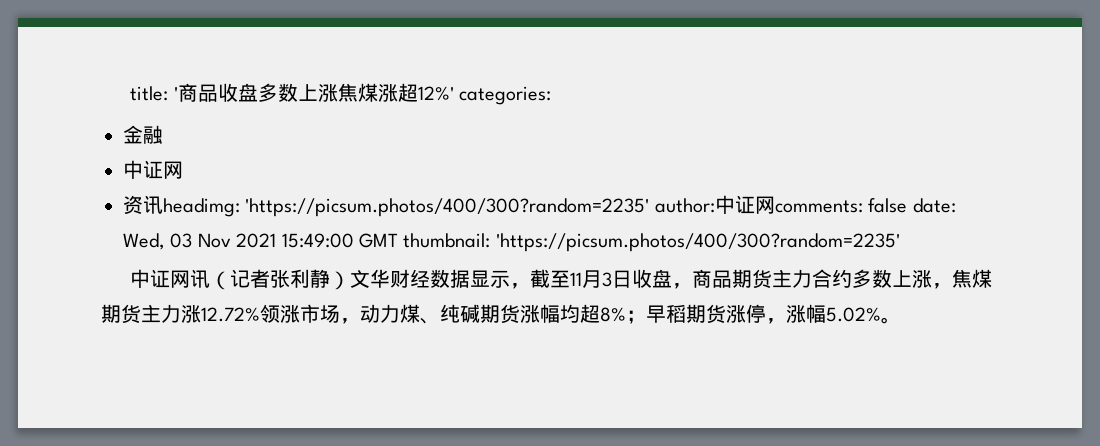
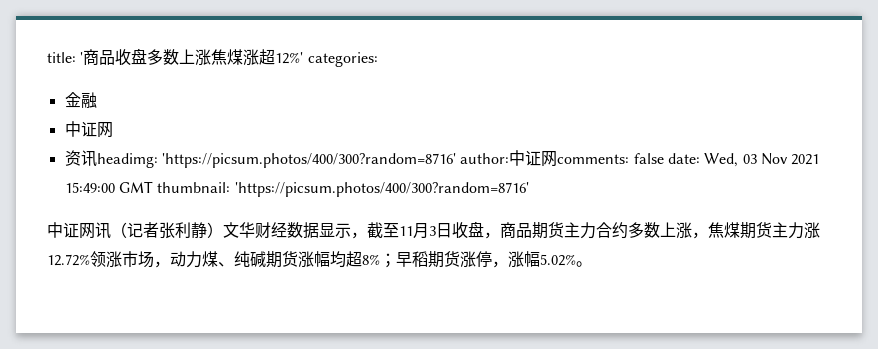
[245,198,650,217] 'https://picsum.photos/400/300?random=2235' -> [161,153,456,168] 'https://picsum.photos/400/300?random=8716'
[495,233,900,252] 'https://picsum.photos/400/300?random=2235' -> [234,182,529,197] 'https://picsum.photos/400/300?random=8716'

